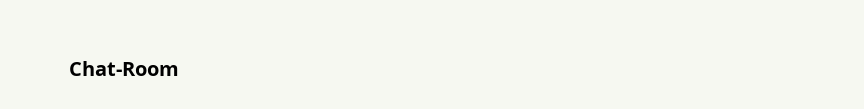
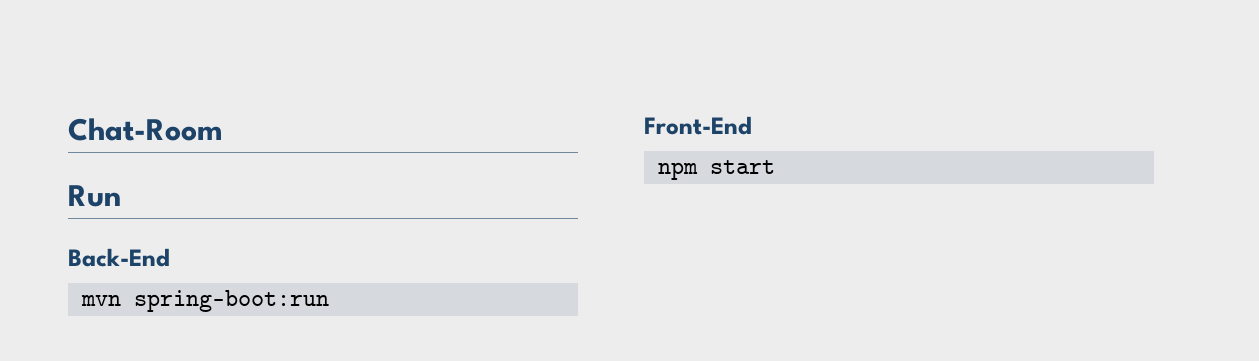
(179, 68) none -> [68,185,121,207] [68,248,170,267] [80,290,329,312] [644,116,752,135] [657,160,775,180] // Run // Back-End // mvn spring-boot:run // Front-End // npm start

